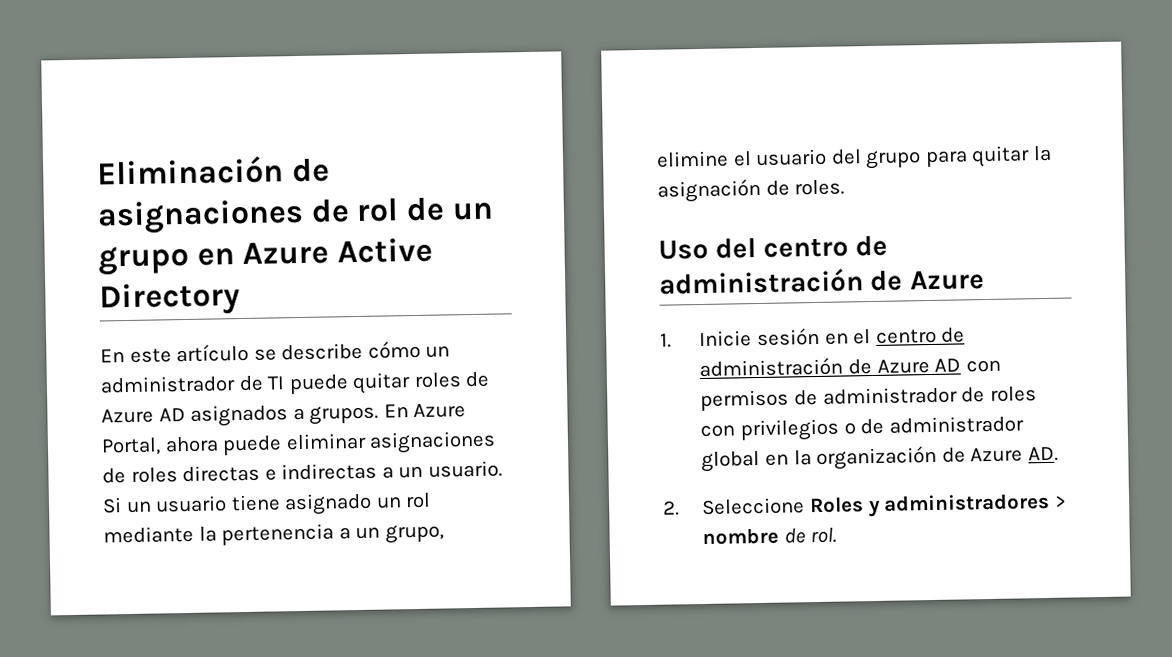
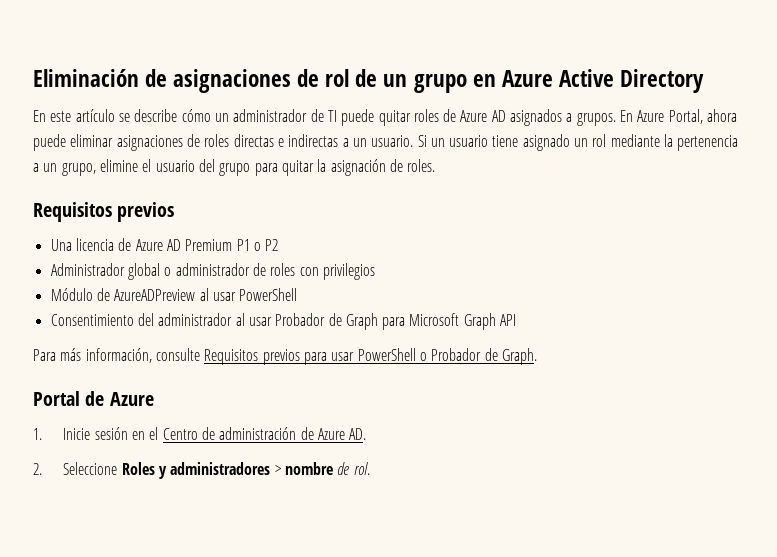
[658,235,889,260] [659,268,864,295] Uso del centro de administración -> [33,202,175,222] [50,238,279,251] [50,263,375,280] [50,288,298,301] [50,313,517,330] [33,348,537,365] [33,391,80,406] Requisitos previos // Una licencia de Azure AD Premium P1 o P2 // Administrador global o administrador de roles con privilegios // Módulo de AzureADPreview al usar PowerShell // Consentimiento del administrador al usar Probador de Graph para Microsoft Graph API // Para más información, consulte Requisitos previos para usar PowerShell o Probador de Graph. // Portal
[875,327,966,344] [699,357,1001,378] [700,386,1037,412] [700,415,1024,442] [701,445,1024,473] centro de administración de Azure AD con permisos de administrador de roles con privilegios o de administrador global en la organización de Azure -> [162,427,345,440] Centro de administración de Azure

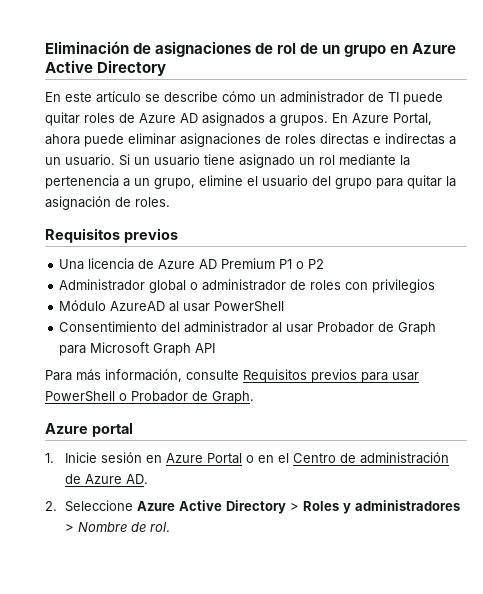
[96,288,196,301] de AzureADPreview -> [110,301,166,311] AzureAD
[33,391,154,406] Portal de Azure -> [45,423,133,437] Azure portal
(146, 435) none -> [165,453,274,464] Azure Portal o en
(118, 468) none -> [136,500,299,514] Azure Active Directory >
[284,462,333,475] nombre -> [77,522,127,532] Nombre

